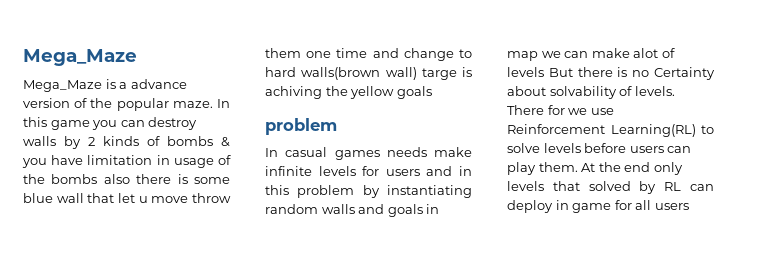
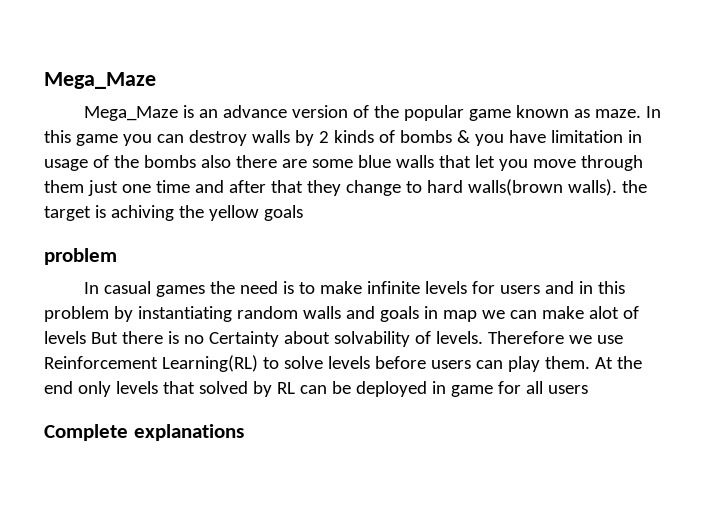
[119,82,128,89] a -> [198,109,218,118] an
(169, 104) none -> [468,105,590,121] game known as
[177,174,188,184] is -> [281,159,307,168] are
[56,193,84,203] wall -> [395,155,434,168] walls
[138,193,231,203] [265,48,399,58] u move throw them one time and -> [498,155,643,171] [44,180,341,196] you move through them just one time and after that they
[385,67,457,80] wall) targe -> [567,179,647,196] [44,206,91,221] walls). the target
[386,147,427,157] needs -> [209,281,315,294] the need is to
[507,105,565,115] There for -> [487,331,564,344] Therefore
[507,200,553,213] deploy -> [331,381,427,397] be deployed
(689, 206) none -> [44,424,244,441] // Complete explanations

